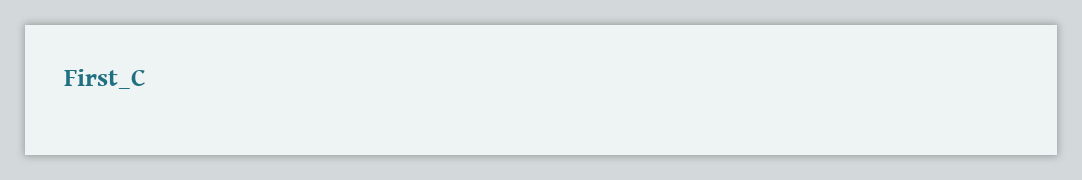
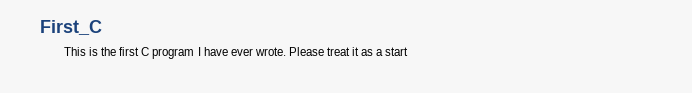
(146, 79) none -> [63,47,409,59] // This is the first C program I have ever wrote. Please treat it as a start

